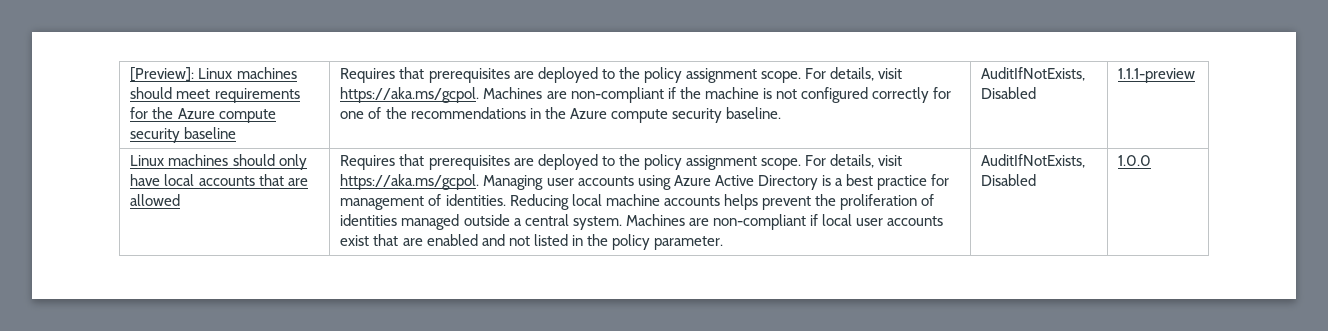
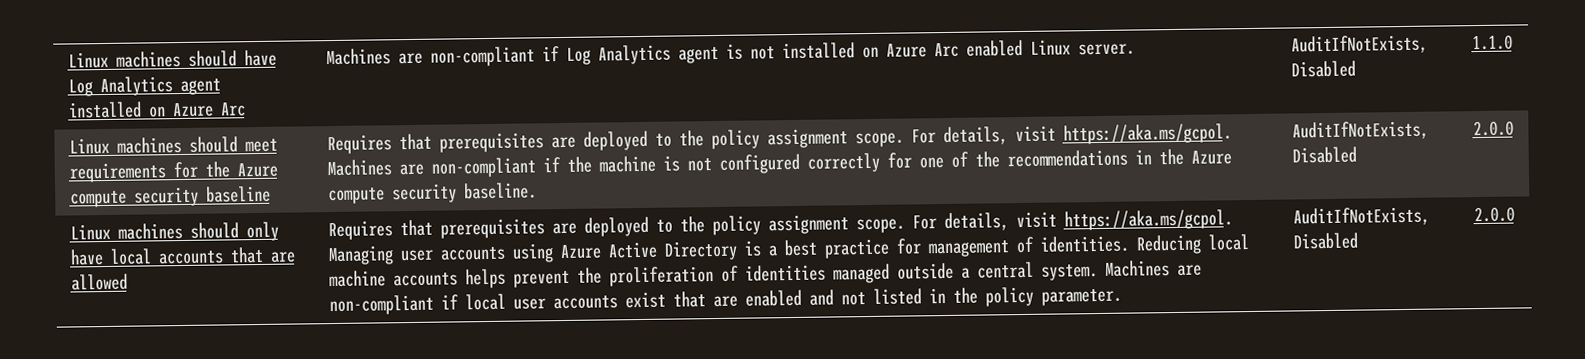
[130,67,195,82] [Preview]: -> [67,49,277,69] [67,76,221,97] [67,101,246,119] [325,39,1135,67] [1290,34,1428,55] [1290,60,1356,78] [1471,34,1513,51] Linux machines should have Log Analytics agent installed on Azure Arc | Machines are non-compliant if Log Analytics agent is not installed on Azure Arc enabled Linux server. | AuditIfNotExists, Disabled | 1.1.0 //
[1118,68,1196,83] 1.1.1-preview -> [1472,120,1514,137] 2.0.0
[1118,155,1152,166] 1.0.0 -> [1473,206,1515,223] 2.0.0

